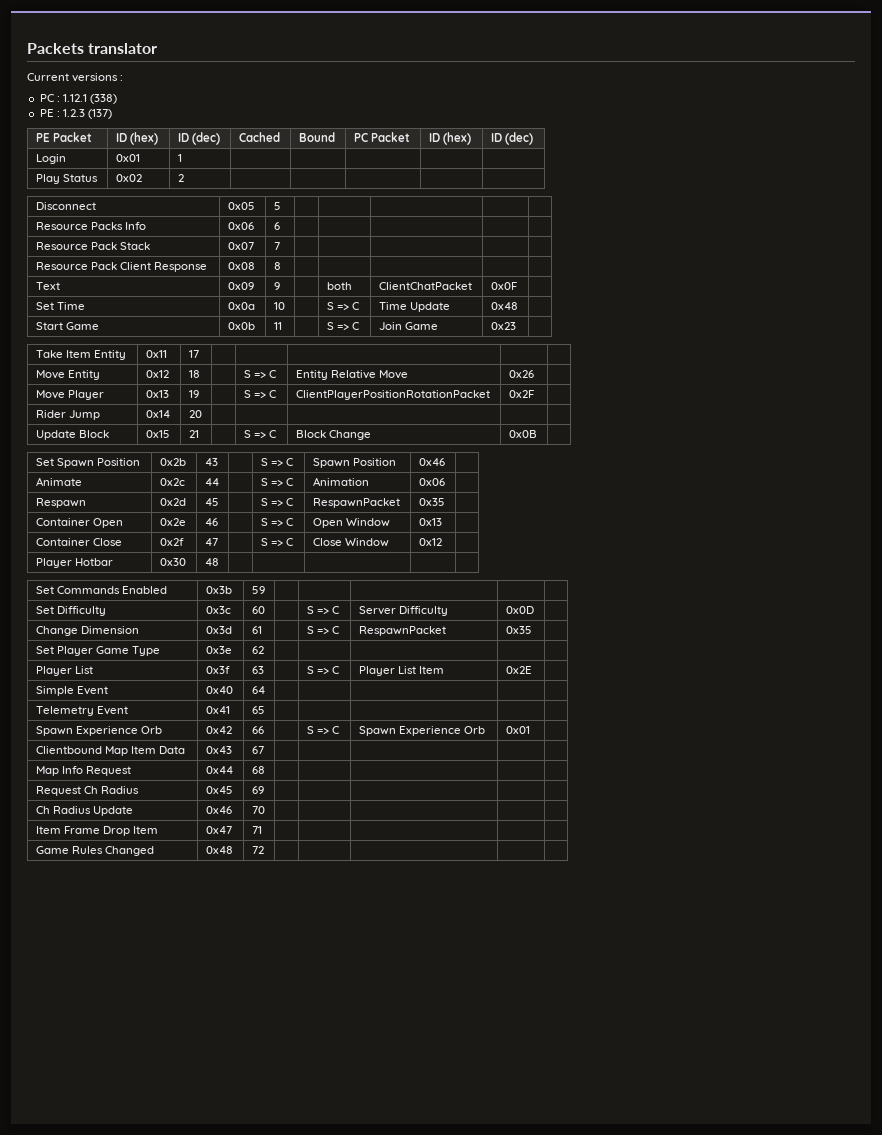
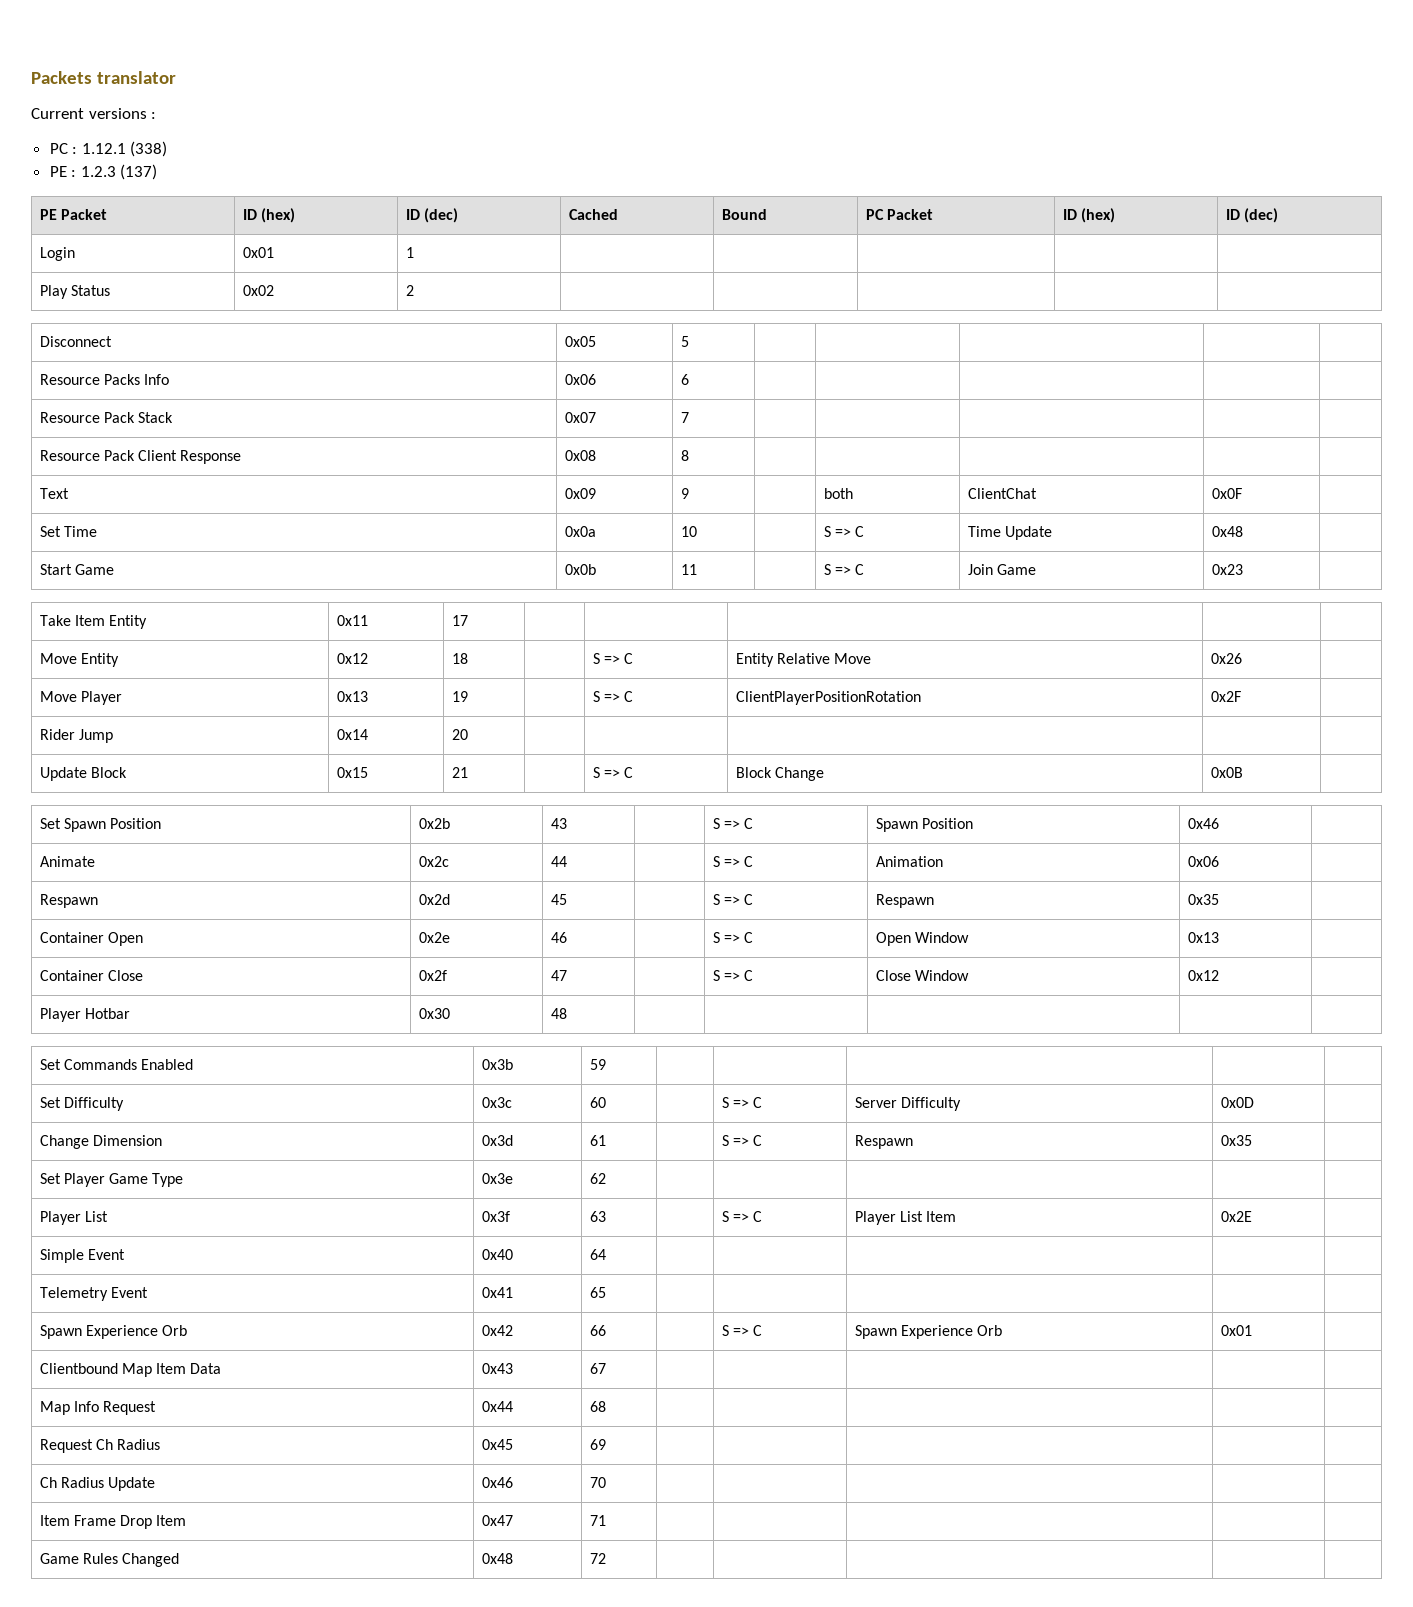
[378,282,472,290] ClientChatPacket -> [967,488,1037,499] ClientChat
[295,390,490,400] ClientPlayerPositionRotationPacket -> [735,691,921,705] ClientPlayerPositionRotation
[312,498,400,508] RespawnPacket -> [875,894,934,908] Respawn
[358,626,446,636] RespawnPacket -> [854,1135,913,1149] Respawn

